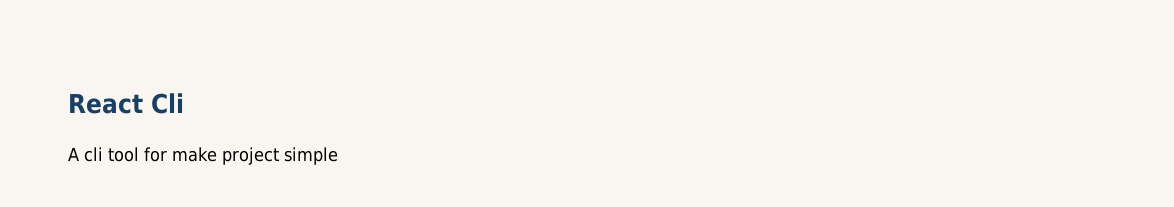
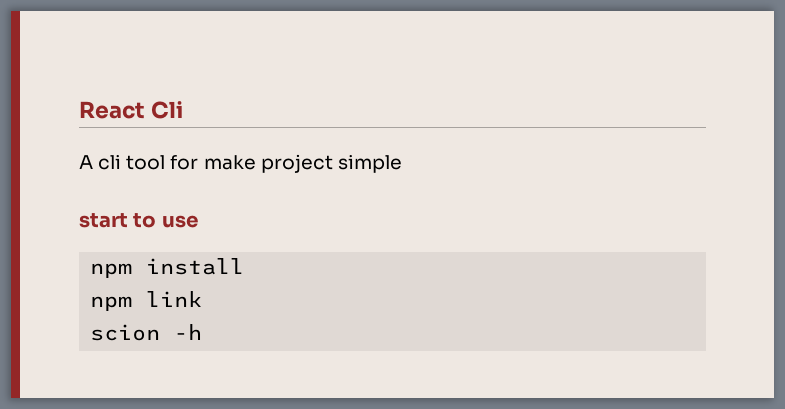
(338, 156) none -> [79,213,198,228] [90,258,245,278] [90,291,203,311] [90,324,203,341] // start to use // npm install // npm link // scion -h

